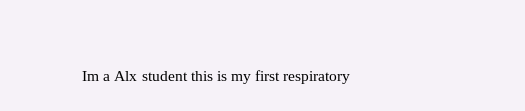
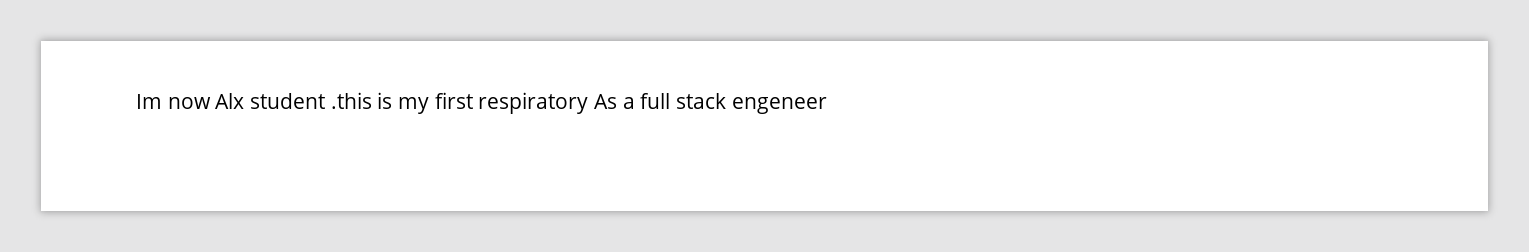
[103,74,111,81] a -> [167,97,211,109] now
[190,71,213,81] this -> [330,92,372,109] .this
(351, 77) none -> [594,93,827,114] As a full stack engeneer

